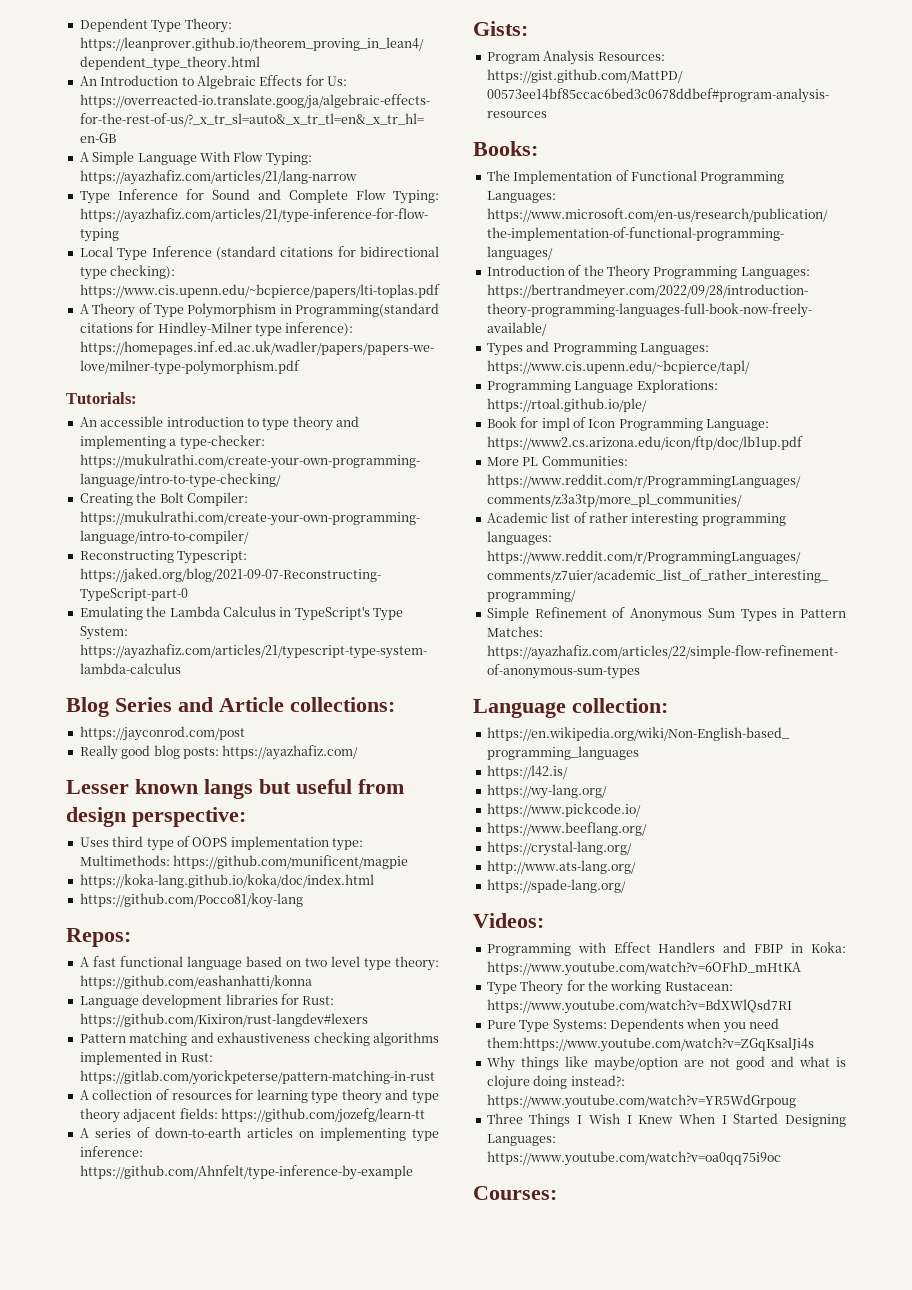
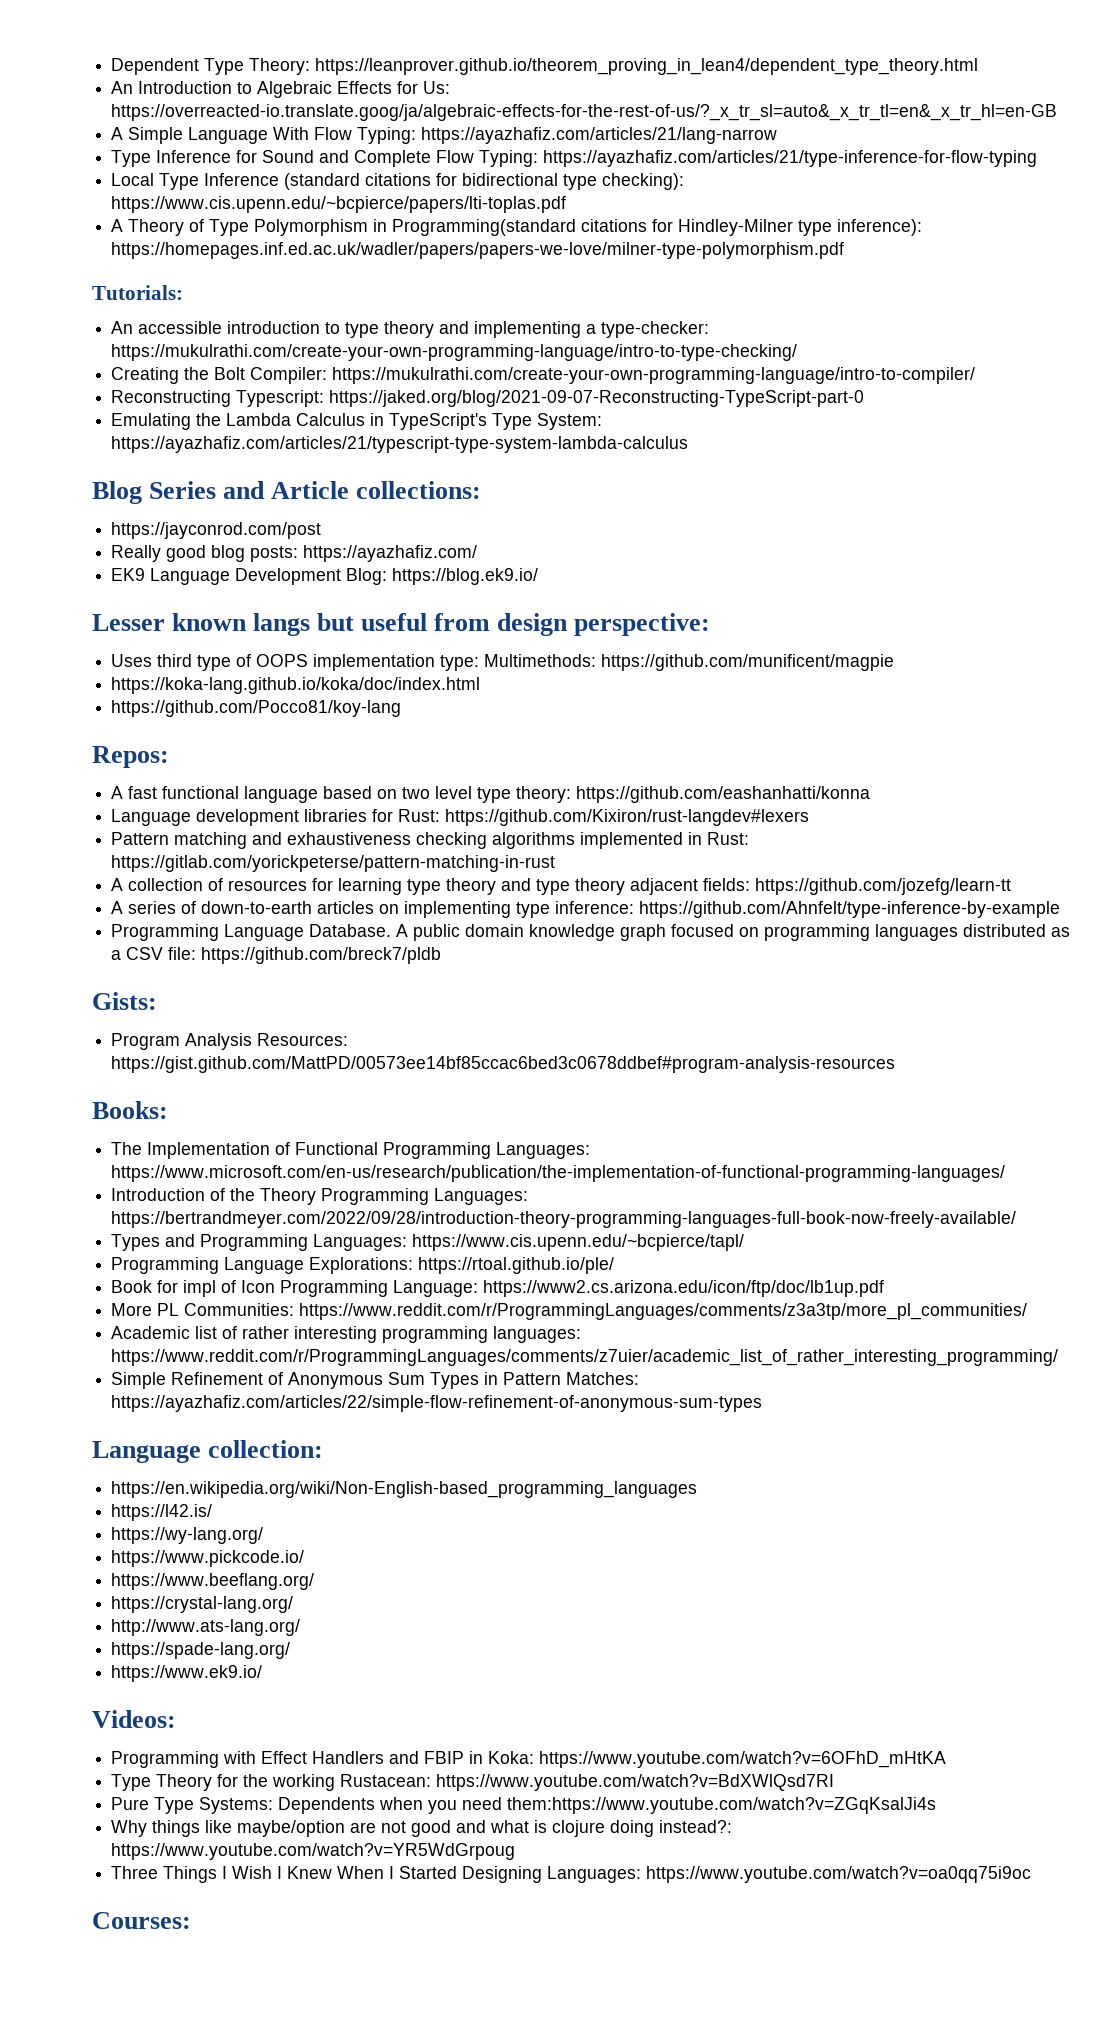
(359, 752) none -> [111,568,539,585] // EK9 Language Development Blog: https://blog.ek9.io/
(413, 1172) none -> [111,924,1071,941] [111,947,442,964] // Programming Language Database. A public domain knowledge graph focused on programming languages distributed as a CSV file: https://github.com/breck7/pldb
(626, 886) none -> [111,1665,263,1682] // https://www.ek9.io/

